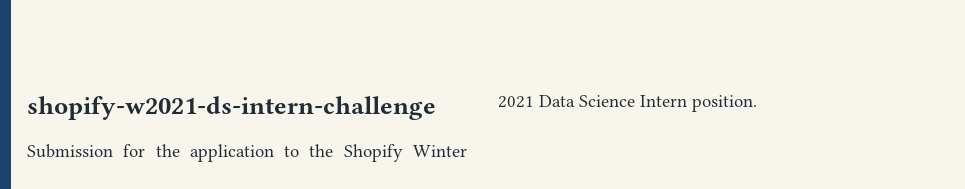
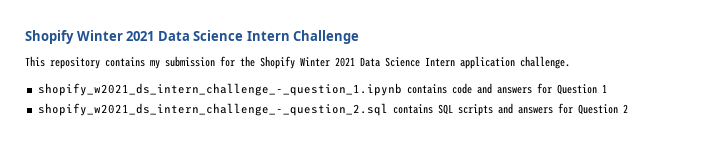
[27,96,436,120] [27,144,300,162] shopify-w2021-ds-intern-challenge // Submission for the application to -> [25,30,360,44] [25,56,235,69] Shopify Winter 2021 Data Science Intern Challenge // This repository contains my submission for
[692,95,757,112] position. -> [460,56,570,69] [37,83,607,96] [37,103,628,116] application challenge. // shopify_w2021_ds_intern_challenge_-_question_1.ipynb contains code and answers for Question 1 // shopify_w2021_ds_intern_challenge_-_question_2.sql contains SQL scripts and answers for Question 2

